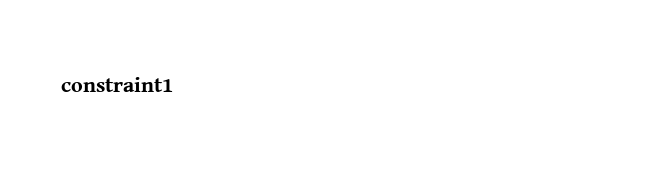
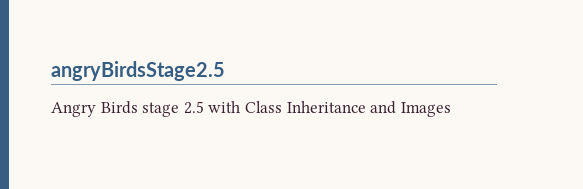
[61,77,173,92] constraint1 -> [51,61,225,81] [51,101,451,117] angryBirdsStage2.5 // Angry Birds stage 2.5 with Class Inheritance and Images

